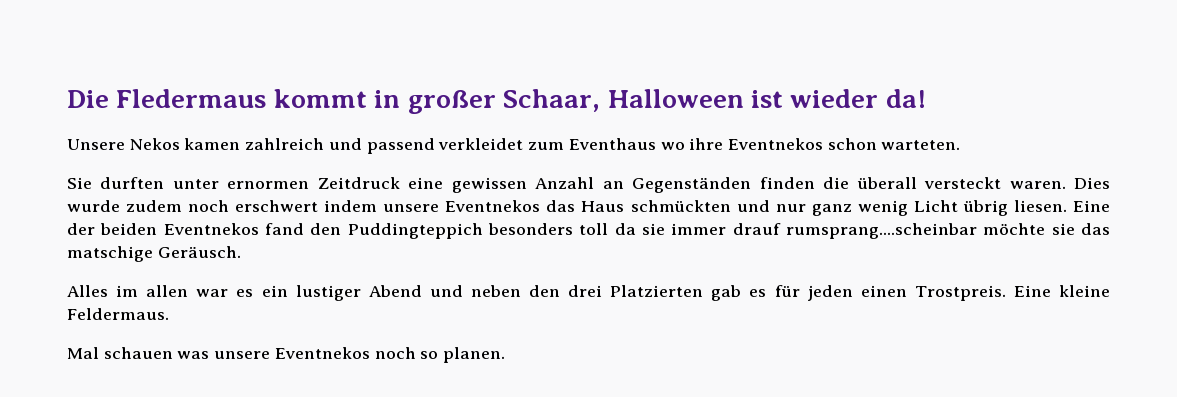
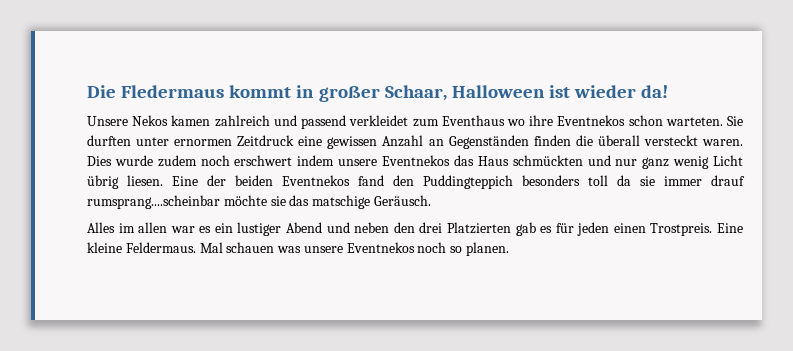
(961, 145) // -> (723, 121) none
(169, 314) // -> (196, 247) none

